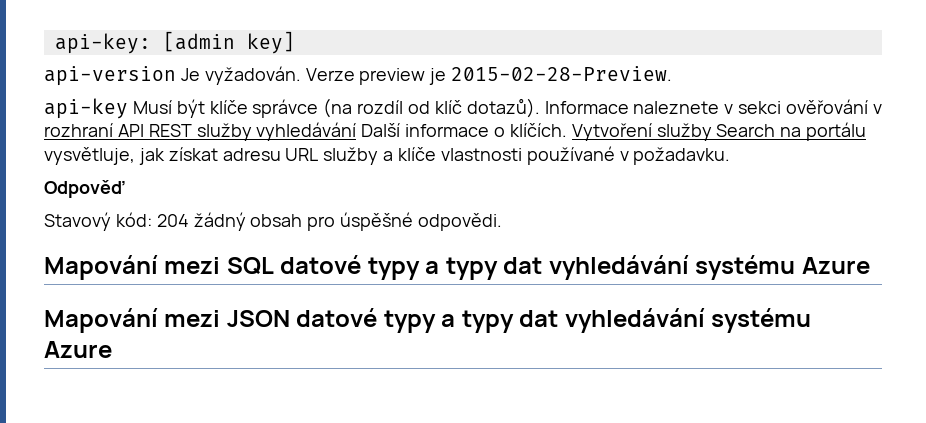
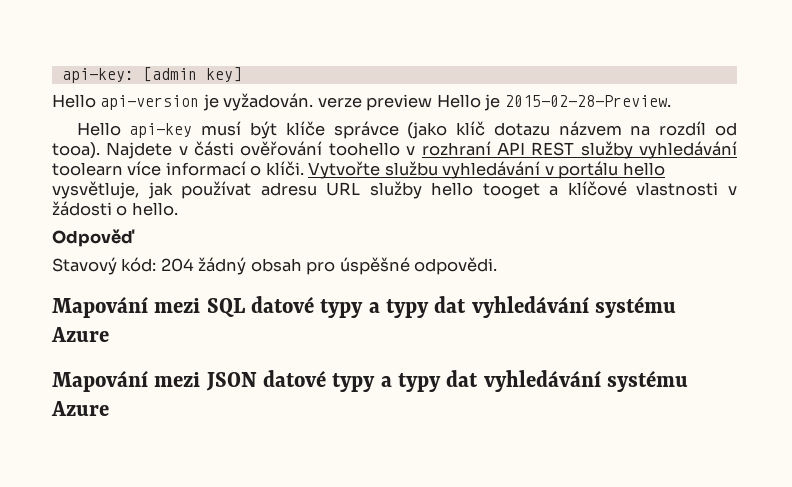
[44,66,673,86] [44,98,869,119] api-version Je vyžadován. Verze preview je 2015-02-28-Preview. // api-key Musí být klíče správce (na rozdíl od klíč dotazů). Informace naleznete v sekci ověřování -> [52,93,671,111] [76,121,737,139] [52,141,400,159] Hello api-version je vyžadován. verze preview Hello je 2015-02-28-Preview. // Hello api-key musí být klíče správce (jako klíč dotazu názvem na rozdíl od tooa). Najdete v části ověřování toohello
[361,122,867,141] Další informace o klíčích. Vytvoření služby Search na portálu -> [52,161,665,179] toolearn více informací o klíči. Vytvořte službu vyhledávání v portálu hello
[168,147,218,161] získat -> [181,181,252,199] používat
[383,146,731,165] a klíče vlastnosti používané v požadavku. -> [431,181,737,199] [52,201,178,216] hello tooget a klíčové vlastnosti v žádosti o hello.

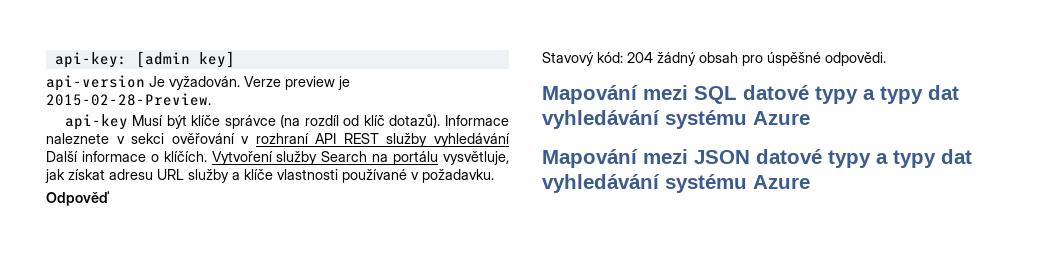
[52,93,671,111] [76,121,737,139] [52,141,400,159] Hello api-version je vyžadován. verze preview Hello je 2015-02-28-Preview. // Hello api-key musí být klíče správce (jako klíč dotazu názvem na rozdíl od tooa). Najdete v části ověřování toohello -> [46,75,350,91] [46,93,211,106] [64,114,509,130] [46,133,235,144] api-version Je vyžadován. Verze preview je 2015-02-28-Preview. // api-key Musí být klíče správce (na rozdíl od klíč dotazů). Informace naleznete v sekci ověřování
[52,161,665,179] toolearn více informací o klíči. Vytvořte službu vyhledávání v portálu hello -> [46,151,439,165] Další informace o klíčích. Vytvoření služby Search na portálu
[181,181,252,199] používat -> [68,169,105,180] získat
[431,181,737,199] [52,201,178,216] hello tooget a klíčové vlastnosti v žádosti o hello. -> [232,169,494,183] a klíče vlastnosti používané v požadavku.

